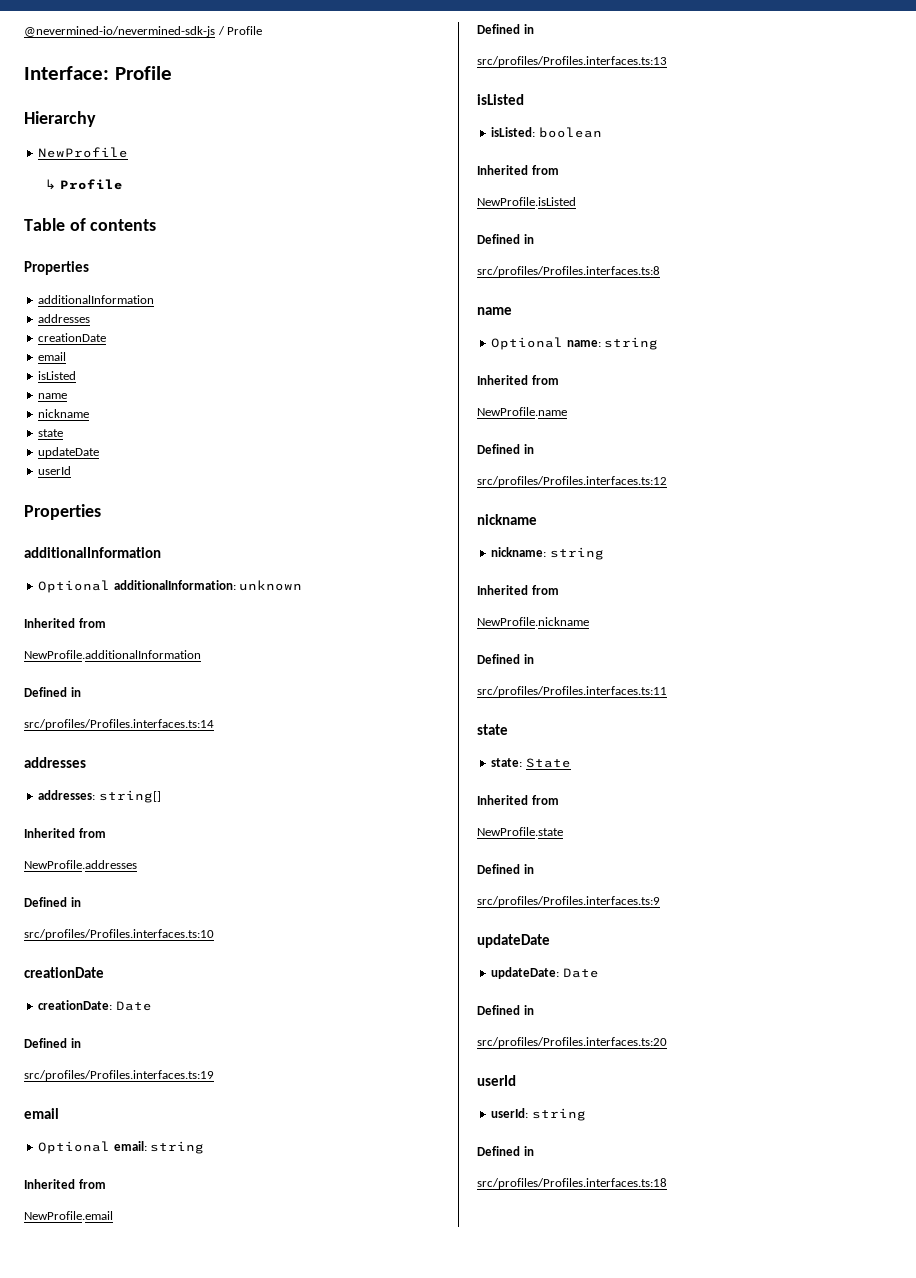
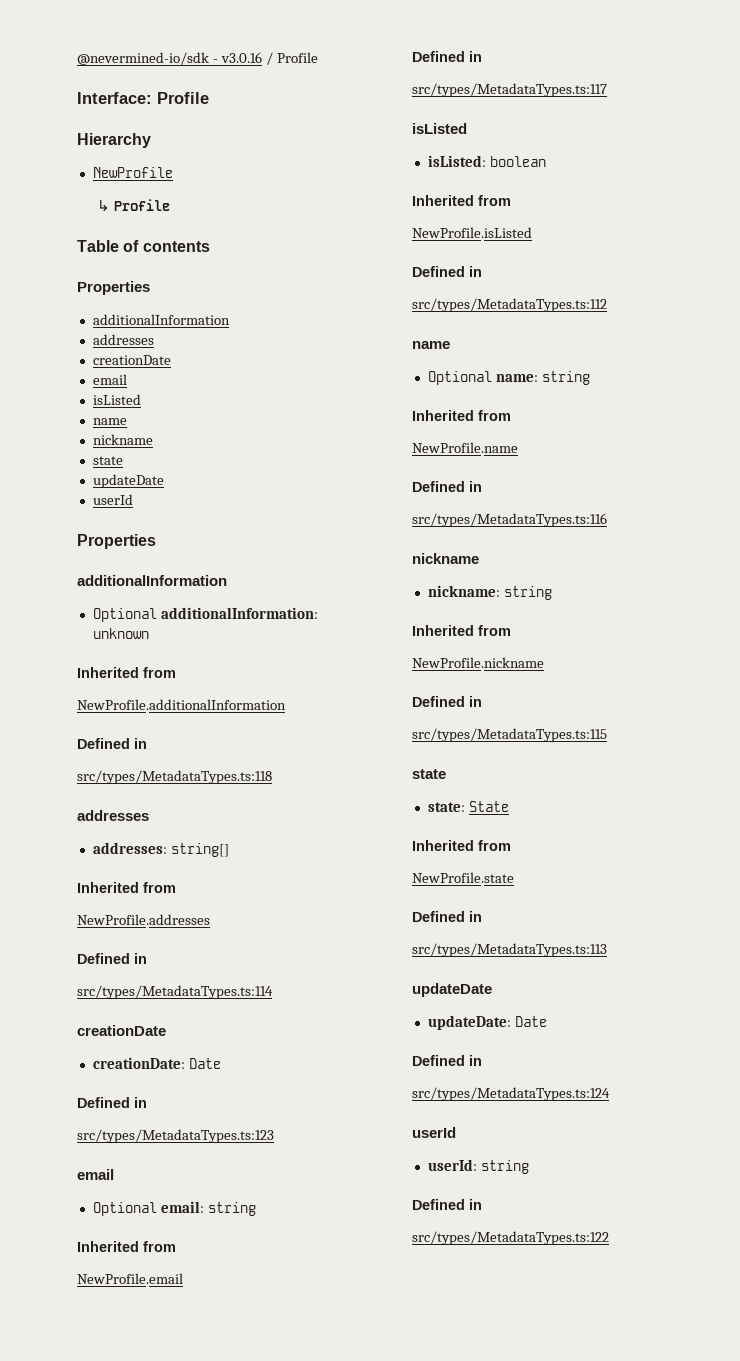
[24,26,215,37] @nevermined-io/nevermined-sdk-js -> [77,52,262,65] @nevermined-io/sdk - v3.0.16
[24,719,214,730] src/profiles/Profiles.interfaces.ts:14 -> [77,770,272,784] src/types/MetadataTypes.ts:118
[24,929,214,940] src/profiles/Profiles.interfaces.ts:10 -> [77,985,273,999] src/types/MetadataTypes.ts:114
[24,1070,214,1081] src/profiles/Profiles.interfaces.ts:19 -> [77,1129,274,1143] src/types/MetadataTypes.ts:123
[477,56,667,67] src/profiles/Profiles.interfaces.ts:13 -> [412,83,607,97] src/types/MetadataTypes.ts:117
[477,266,660,277] src/profiles/Profiles.interfaces.ts:8 -> [412,298,607,312] src/types/MetadataTypes.ts:112
[477,476,667,487] src/profiles/Profiles.interfaces.ts:12 -> [412,513,607,527] src/types/MetadataTypes.ts:116
[477,686,667,697] src/profiles/Profiles.interfaces.ts:11 -> [412,728,607,742] src/types/MetadataTypes.ts:115
[477,896,660,907] src/profiles/Profiles.interfaces.ts:9 -> [412,943,607,957] src/types/MetadataTypes.ts:113
[477,1037,667,1048] src/profiles/Profiles.interfaces.ts:20 -> [412,1087,610,1101] src/types/MetadataTypes.ts:124
[477,1178,667,1189] src/profiles/Profiles.interfaces.ts:18 -> [412,1231,609,1245] src/types/MetadataTypes.ts:122

